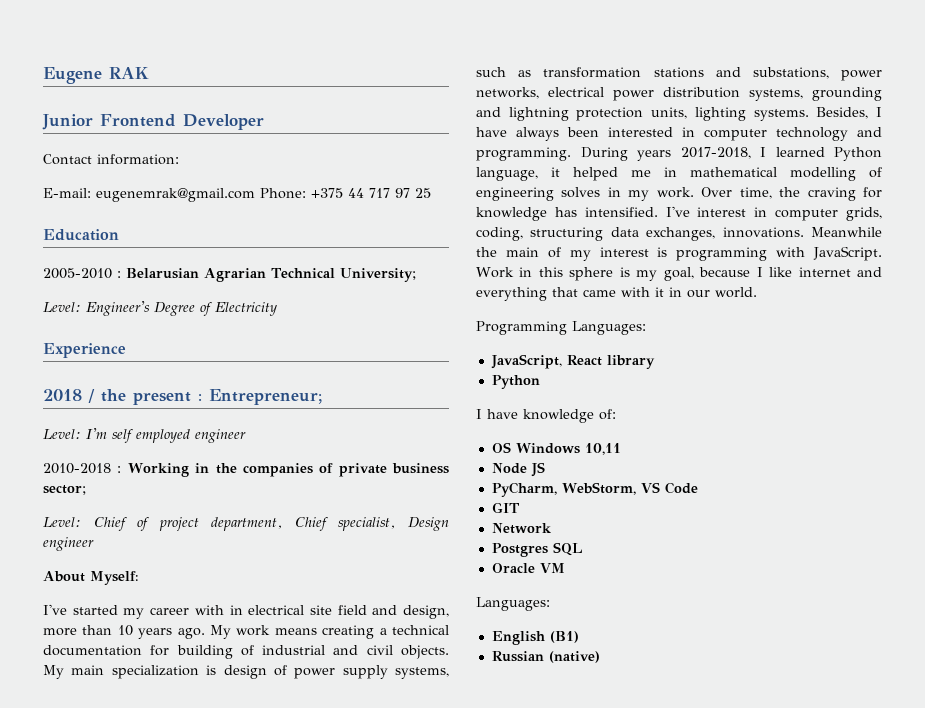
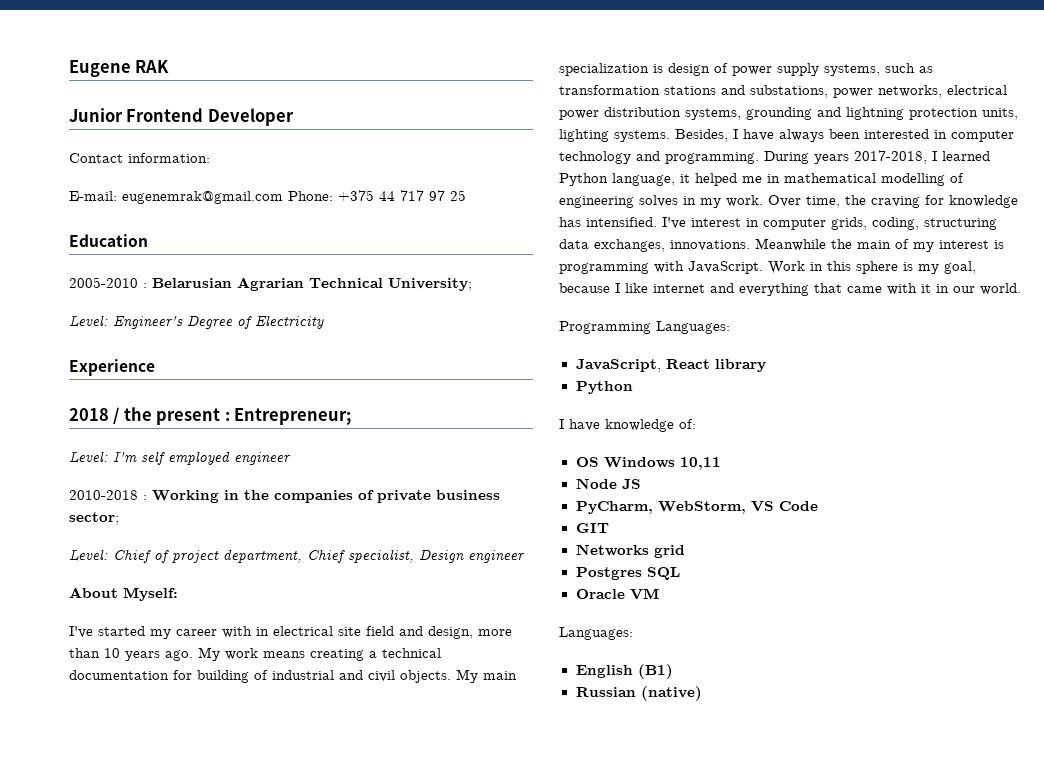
[491,523,552,534] Network -> [575,544,685,558] Networks grid

